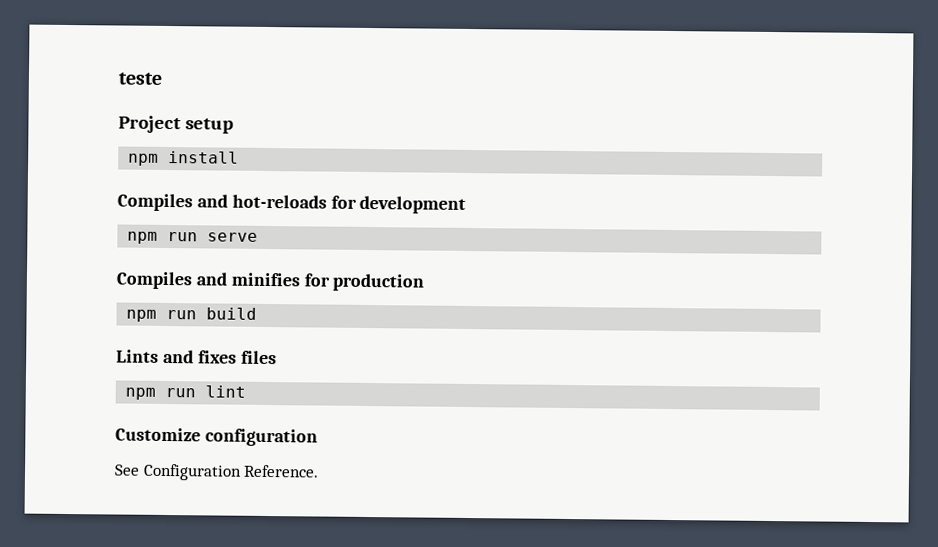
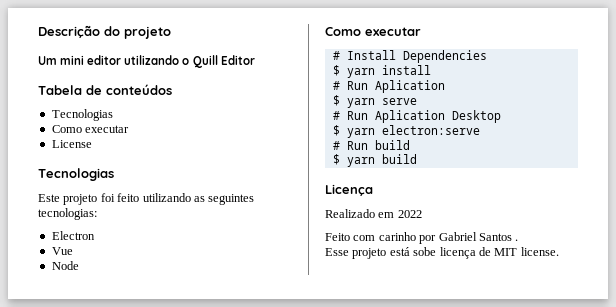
[118,72,162,85] [118,115,234,134] [128,151,240,166] [117,193,467,214] [127,231,259,244] [116,271,425,292] [126,307,258,322] [116,349,277,365] [125,385,247,400] [115,427,318,447] [114,463,320,481] teste // Project setup // npm install // Compiles and hot-reloads for development // npm run serve // Compiles and minifies for production // npm run build // Lints and fixes files // npm run lint // Customize configuration // See Configuration Reference. -> [38,25,171,39] [38,55,255,68] [38,84,172,95] [51,109,113,121] [51,125,130,133] [51,140,92,148] [38,168,114,181] [38,193,255,205] [38,208,97,220] [51,231,95,240] [51,247,73,255] [51,261,79,270] [325,27,421,36] [332,50,487,63] [332,65,431,78] [332,80,445,93] [332,95,417,108] [332,110,501,123] [332,125,480,138] [332,140,410,150] [332,154,417,167] [325,184,373,196] [325,209,422,218] [325,232,519,244] [325,247,559,259] Descrição do projeto // Um mini editor utilizando o Quill Editor // Tabela de conteúdos // Tecnologias // Como executar // License // Tecnologias // Este projeto foi feito utilizando as seguintes tecnologias: // Electron // Vue // Node // Como executar // # Install Dependencies // $ yarn install // # Run Aplication // $ yarn serve // # Run Aplication Desktop // $ yarn electron:serve // # Run build // $ yarn build // Licença // Realizado em 2022 // Feito com carinho por Gabriel Santos . // Esse projeto está sobe licença de MIT license.

